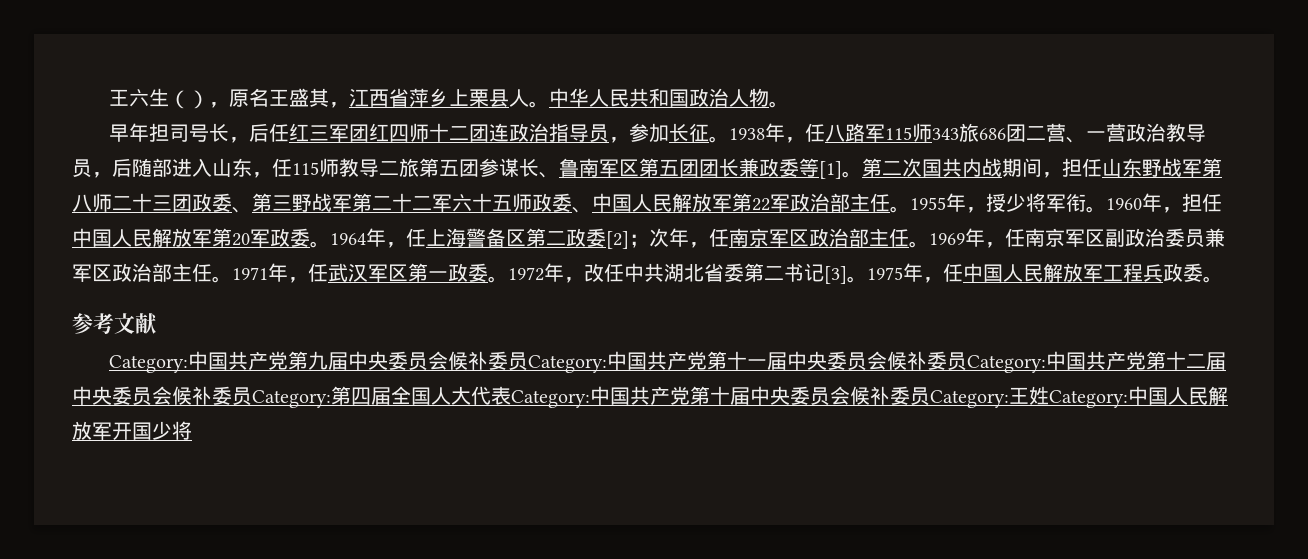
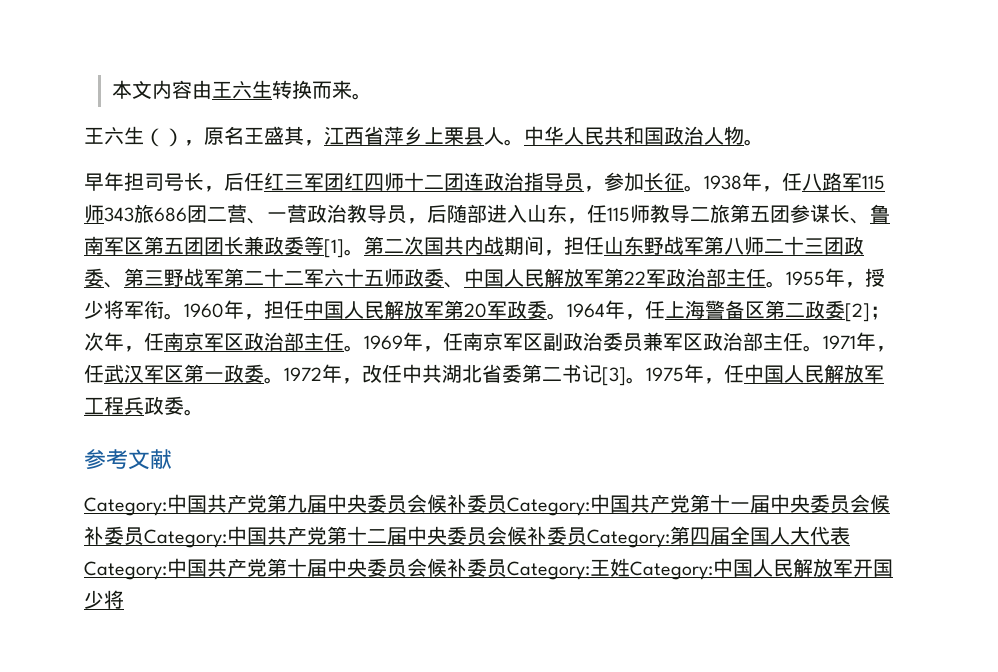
(109, 97) none -> [112,80,373,100] 本文内容由王六生转换而来。 //

